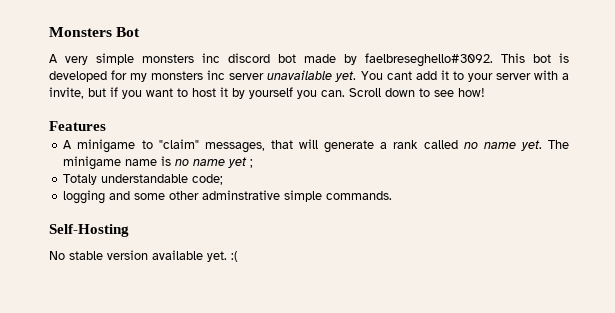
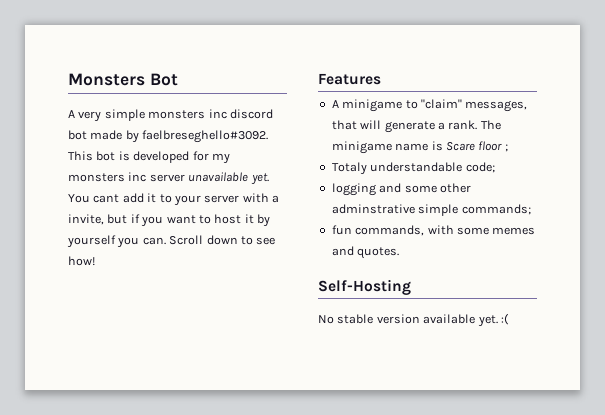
[393,140,542,151] rank called no name yet. -> [448,120,478,130] rank.
[175,157,248,168] no name yet -> [445,141,503,151] Scare floor
[326,191,393,200] commands. -> [461,204,531,215] [331,225,536,236] [331,246,400,259] commands; // fun commands, with some memes and quotes.

